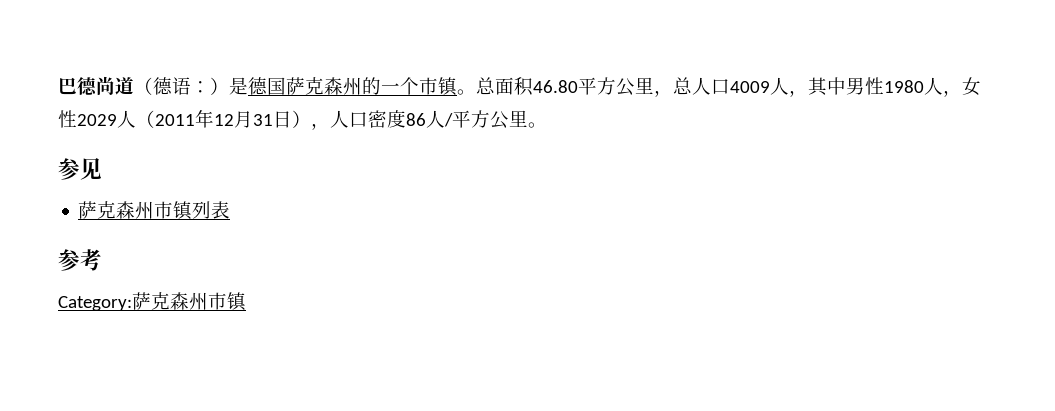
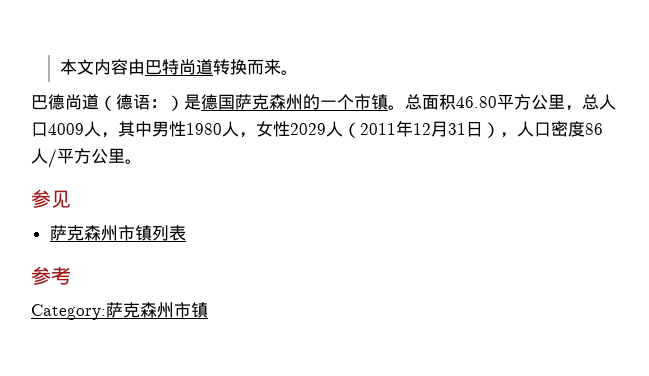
(58, 86) none -> [59,59,298,75] 本文内容由巴特尚道转换而来。 //

